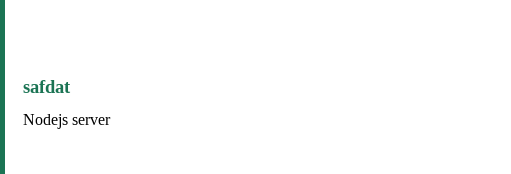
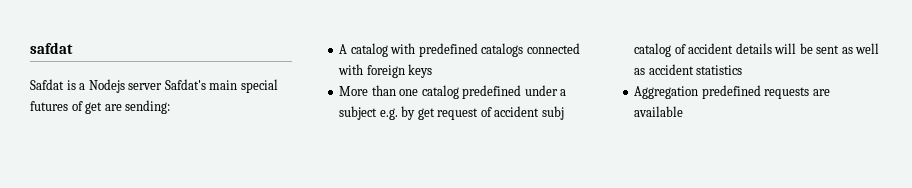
[23,114,112,129] Nodejs server -> [30,79,278,93] [30,100,171,114] [339,43,580,57] [338,64,433,78] [339,85,567,99] [339,106,564,120] [634,43,880,57] [634,64,743,75] [634,85,830,99] [634,106,684,117] Safdat is a Nodejs server Safdat's main special futures of get are sending: // A catalog with predefined catalogs connected with foreign keys // More than one catalog predefined under a subject e.g. by get request of accident subj catalog of accident details will be sent as well as accident statistics // Aggregation predefined requests are available

